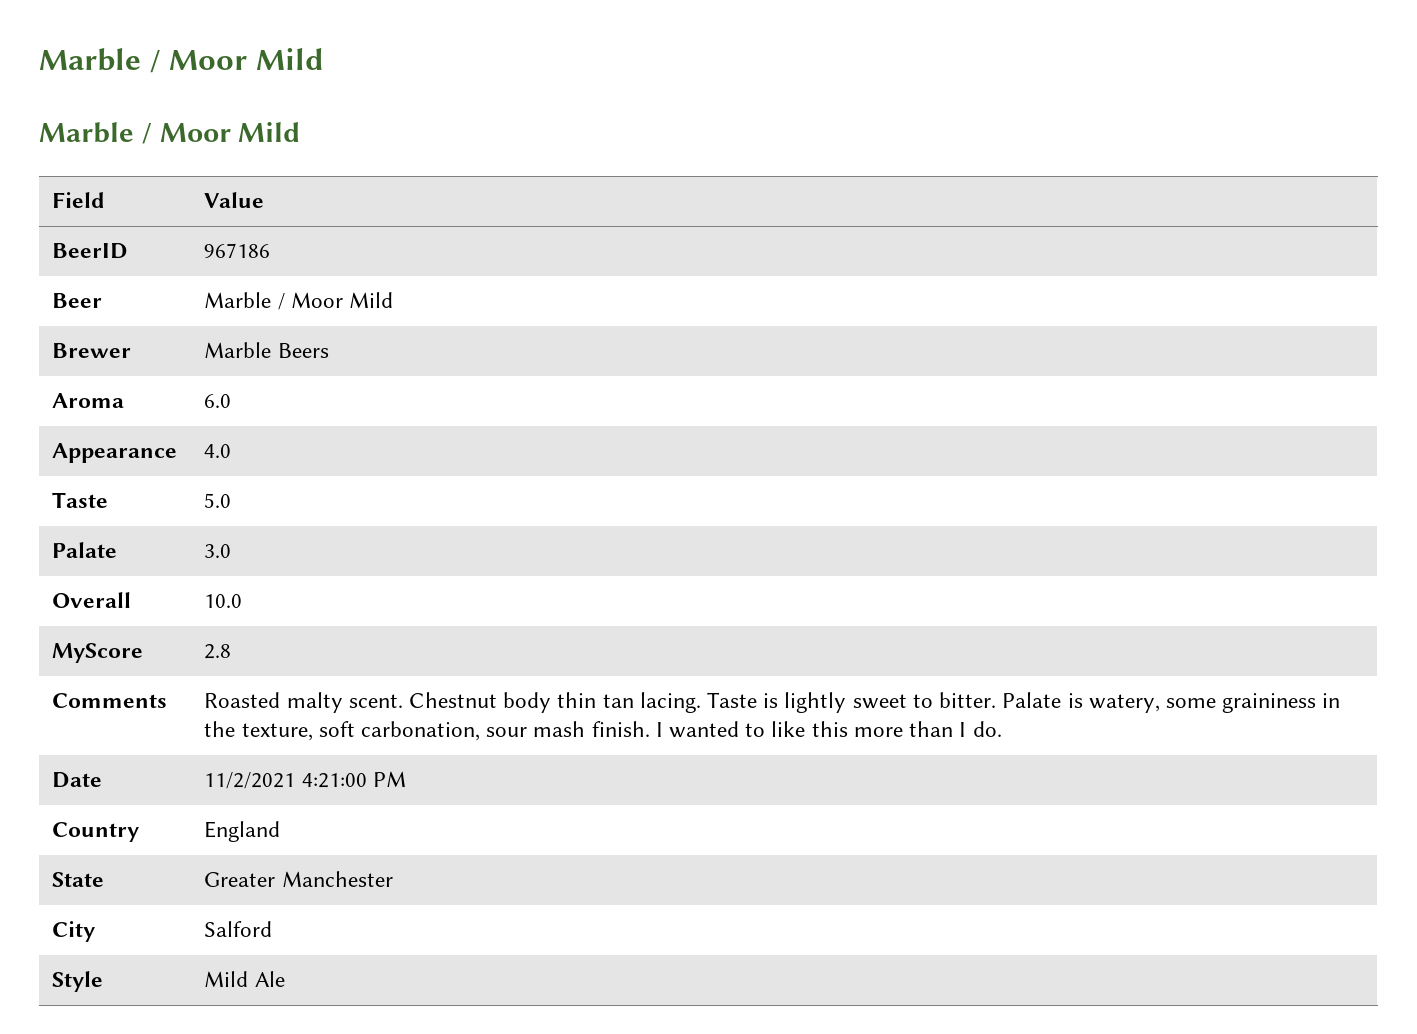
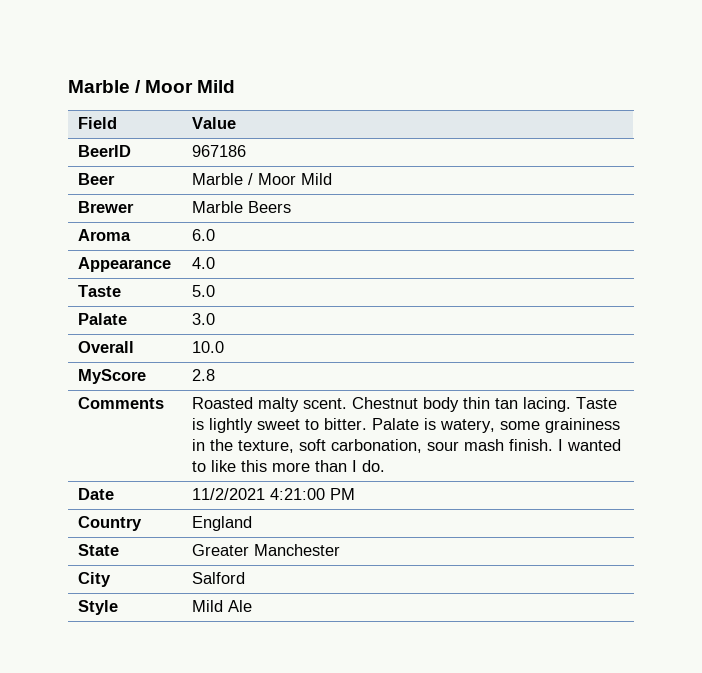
[39,48,324,73] [39,122,301,144] Marble / Moor Mild // Marble / Moor Mild -> [68,80,236,93] Marble / Moor Mild

